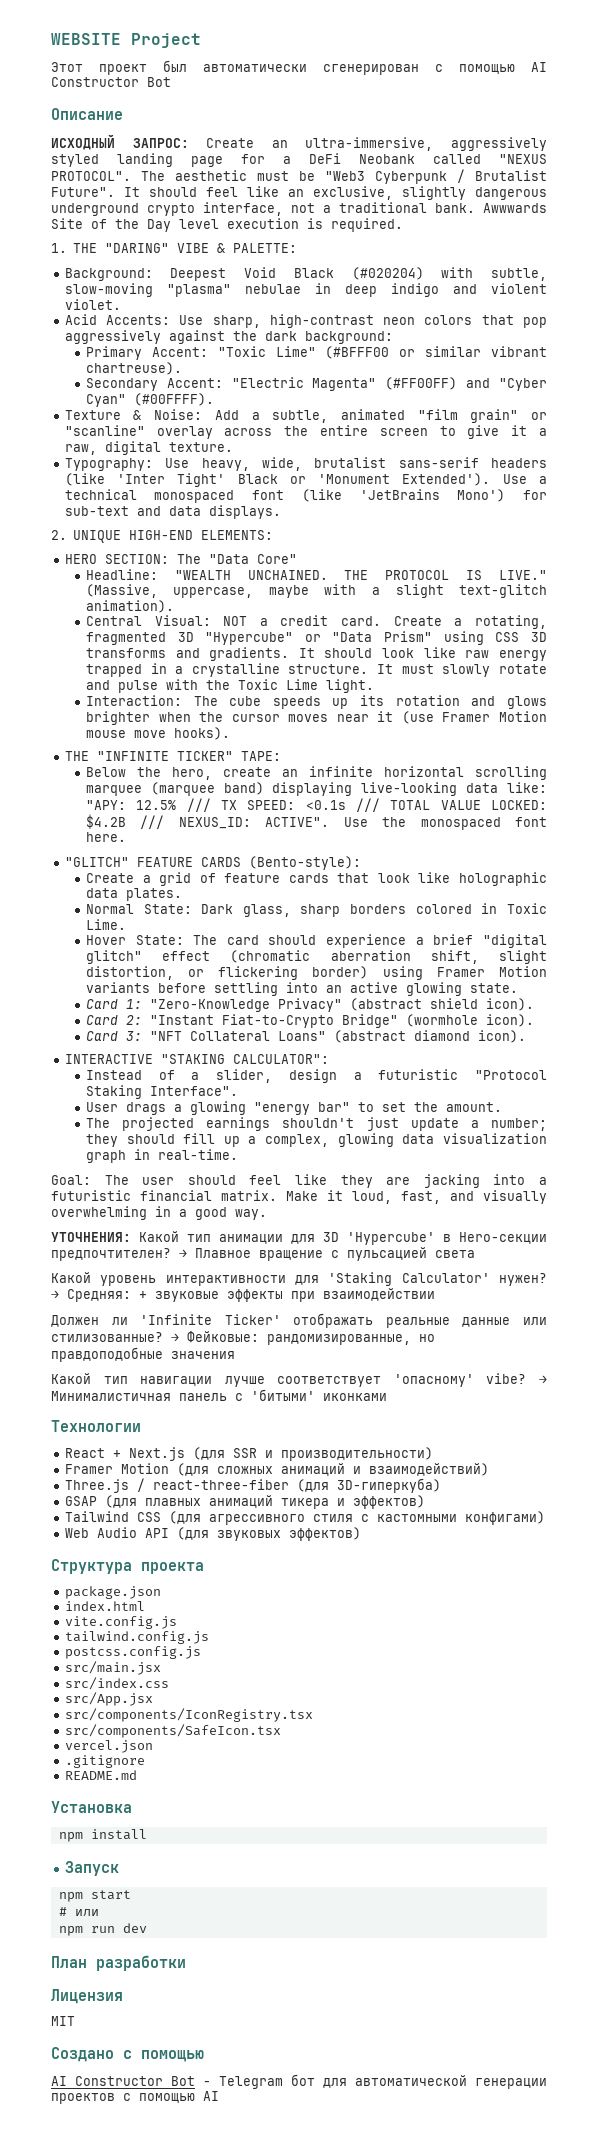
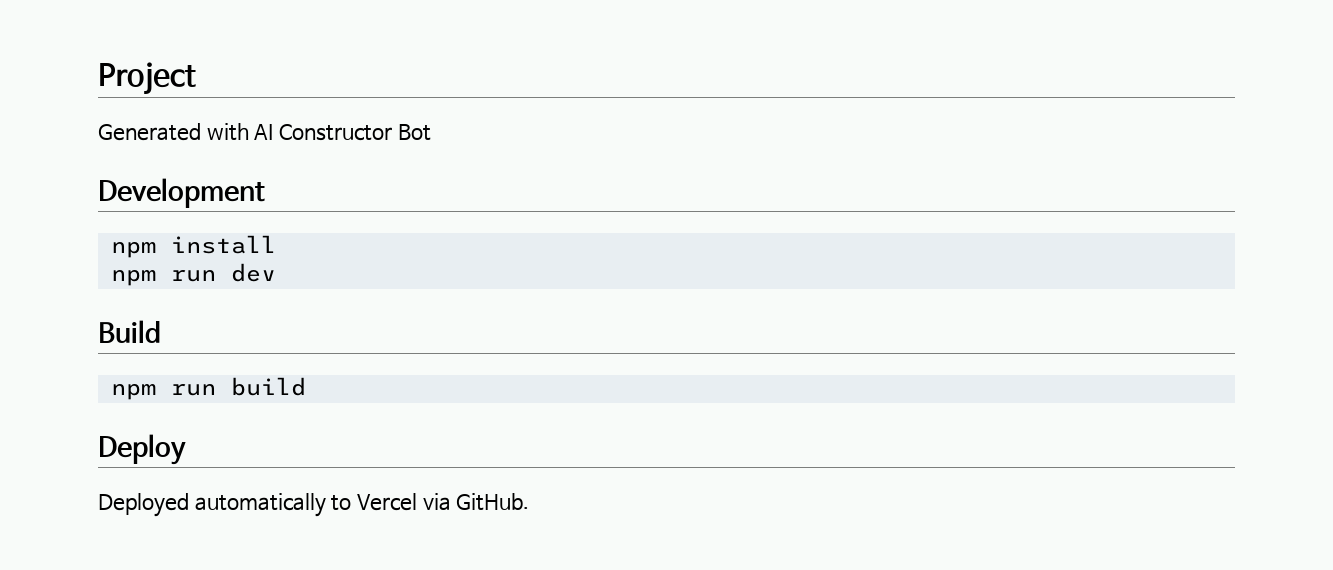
[51,33,121,45] WEBSITE -> (98, 78) none
[51,60,547,75] [51,77,171,87] [51,108,123,120] [51,135,547,151] [51,153,547,167] [51,169,547,184] [51,186,547,200] [51,202,547,216] [51,218,403,232] [51,243,298,253] [64,267,547,281] [64,283,547,297] [64,299,121,310] [64,314,547,328] [64,330,393,344] [85,346,547,360] [85,362,182,375] [85,377,547,391] [85,393,214,407] [64,409,548,423] [64,425,547,439] [64,441,233,455] [64,457,547,471] [64,473,547,487] [64,489,547,503] [64,505,281,519] [51,530,274,543] [64,554,297,564] [85,569,547,580] [85,584,548,598] [85,600,174,613] [85,615,547,629] [85,631,547,645] [85,647,547,661] [85,663,547,677] [85,679,374,693] [85,695,547,709] [85,711,547,725] [85,727,230,740] [64,751,281,761] [85,766,547,780] [85,782,547,796] [85,798,547,812] [85,814,548,830] [85,832,126,842] [64,856,361,870] [85,872,547,886] [85,888,182,901] [85,903,547,917] [85,919,126,930] [85,934,547,948] [85,950,548,964] [85,966,547,980] [85,982,518,996] [85,998,534,1012] [85,1014,534,1028] [85,1030,526,1043] [64,1054,329,1064] [85,1069,547,1083] [85,1085,238,1099] [85,1101,502,1115] [85,1117,548,1131] [85,1133,547,1147] [85,1149,238,1163] [51,1174,548,1188] [51,1190,547,1204] [51,1206,267,1220] [51,1231,547,1245] [51,1247,475,1261] [51,1272,547,1286] [51,1288,435,1302] [51,1313,547,1328] [51,1330,435,1345] [51,1347,235,1362] [51,1373,547,1387] [51,1389,387,1401] [51,1420,141,1432] [64,1447,433,1461] [64,1463,489,1476] [64,1478,441,1493] [64,1495,425,1509] [64,1511,545,1525] [64,1527,361,1541] [51,1559,204,1574] [64,1586,161,1599] [64,1601,145,1611] [64,1616,177,1629] [64,1631,209,1644] [64,1646,201,1659] [64,1661,161,1675] [64,1677,169,1690] [64,1692,153,1706] [64,1708,313,1722] [64,1724,281,1738] [64,1740,153,1753] [64,1755,145,1768] [64,1770,137,1780] [51,1801,132,1813] [58,1829,147,1842] [64,1861,119,1876] [58,1890,131,1902] [58,1907,99,1917] [58,1923,147,1936] [51,1955,186,1971] [51,1989,123,2004] [51,2016,75,2026] [51,2047,204,2062] [51,2074,547,2089] [51,2091,219,2104] Этот проект был автоматически сгенерирован с помощью AI Constructor Bot // Описание // ИСХОДНЫЙ ЗАПРОС: Create an ultra-immersive, aggressively styled landing page for a DeFi Neobank called "NEXUS PROTOCOL". The aesthetic must be "Web3 Cyberpunk / Brutalist Future". It should feel like an exclusive, slightly dangerous underground crypto interface, not a traditional bank. Awwwards Site of the Day level execution is required. // 1. THE "DARING" VIBE & PALETTE: // Background: Deepest Void Black (#020204) with subtle, slow-moving "plasma" nebulae in deep indigo and violent violet. // Acid Accents: Use sharp, high-contrast neon colors that pop aggressively against the dark background: // Primary Accent: "Toxic Lime" (#BFFF00 or similar vibrant chartreuse). // Secondary Accent: "Electric Magenta" (#FF00FF) and "Cyber Cyan" (#00FFFF). // Texture & Noise: Add a subtle, animated "film grain" or "scanline" overlay across the entire screen to give it a raw, digital texture. // Typography: Use heavy, wide, brutalist sans-serif headers (like 'Inter Tight' Black or 'Monument Extended'). Use a technical monospaced font (like 'JetBrains Mono') for sub-text and data displays. // 2. UNIQUE HIGH-END ELEMENTS: // HERO SECTION: The "Data Core" // Headline: "WEALTH UNCHAINED. THE PROTOCOL IS LIVE." (Massive, uppercase, maybe with a slight text-glitch animation). // Central Visual: NOT a credit card. Create a rotating, fragmented 3D "Hypercube" or "Data Prism" using CSS 3D transforms and gradients. It should look like raw energy trapped in a crystalline structure. It must slowly rotate and pulse with the Toxic Lime light. // Interaction: The cube speeds up its rotation and glows brighter when the cursor moves near it (use Framer Motion mouse move hooks). // THE "INFINITE TICKER" TAPE: // Below the hero, create an infinite horizontal scrolling marquee (marquee band) displaying live-looking data like: "APY: 12.5% /// TX SPEED: <0.1s /// TOTAL VALUE LOCKED: $4.2B /// NEXUS_ID: ACTIVE". Use the monospaced font here. // "GLITCH" FEATURE CARDS (Bento-style): // Create a grid of feature cards that look like holographic data plates. // Normal State: Dark glass, sharp borders colored in Toxic Lime. // Hover State: The card should experience a brief "digital glitch" effect (chromatic aberration shift, slight distortion, or flickering border) using Framer Motion variants before settling into an active glowing state. // Card 1: "Zero-Knowledge Privacy" (abstract shield icon). // Card 2: "Instant Fiat-to-Crypto Bridge" (wormhole icon). // Card 3: "NFT Collateral Loans" (abstract diamond icon). // INTERACTIVE "STAKING CALCULATOR": // Instead of a slider, design a futuristic "Protocol Staking Interface". // User drags a glowing "energy bar" to set the amount. // The projected earnings shouldn't just update a number; they should fill up a complex, glowing data visualization graph in real-time. // Goal: The user should feel like they are jacking into a futuristic financial matrix. Make it loud, fast, and visually overwhelming in a good way. // УТОЧНЕНИЯ: Какой тип анимации для 3D 'Hypercube' в Hero-секции предпочтителен? → Плавное вращение с пульсацией света // Какой уровень интерактивности для 'Staking Calculator' нужен? → Средняя: + звуковые эффекты при взаимодействии // Должен ли 'Infinite Ticker' отображать реальные данные или стилизованные? → Фейковые: рандомизированные, но правдоподобные значения // Какой тип навигации лучше соответствует 'опасному' vibe? → Минималистичная панель с 'битыми' иконками // Технологии // React + Next.js (для SSR и производительности) // Framer Motion (для сложных анимаций и взаимодействий) // Three.js / react-three-fiber (для 3D-гиперкуба) // GSAP (для плавных анимаций тикера и эффектов) // Tailwind CSS (для агрессивного стиля с кастомными конфигами) // Web Audio API (для звуковых эффектов) // Структура проекта // package.json // index.html // vite.config.js // tailwind.config.js // postcss.config.js // src/main.jsx // src/index.css // src/App.jsx // src/components/IconRegistry.tsx // src/components/SafeIcon.tsx // vercel.json // .gitignore // README.md // Установка // npm install // Запуск // npm start // # или // npm run dev // План разработки // Лицензия // MIT // Создано с помощью // AI Constructor Bot - Telegram бот для автоматической генерации проектов с помощью AI -> [98,123,431,141] [98,178,265,208] [110,235,276,258] [110,263,276,286] [98,320,161,343] [110,377,306,400] [98,434,186,465] [98,493,530,517] Generated with AI Constructor Bot // Development // npm install // npm run dev // Build // npm run build // Deploy // Deployed automatically to Vercel via GitHub.

